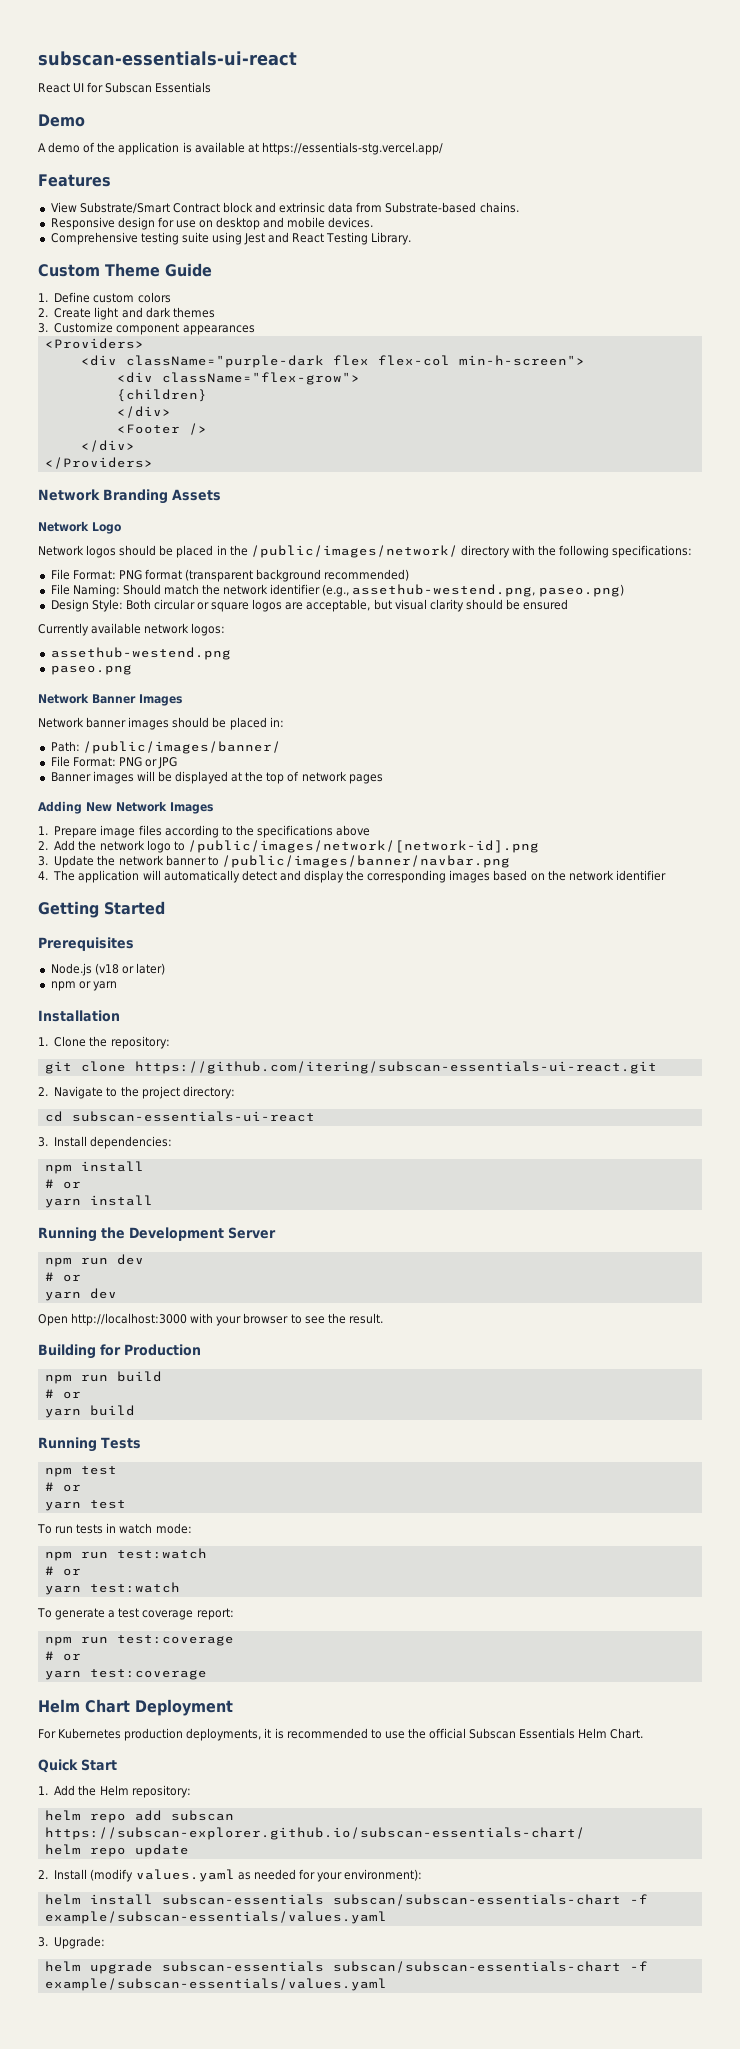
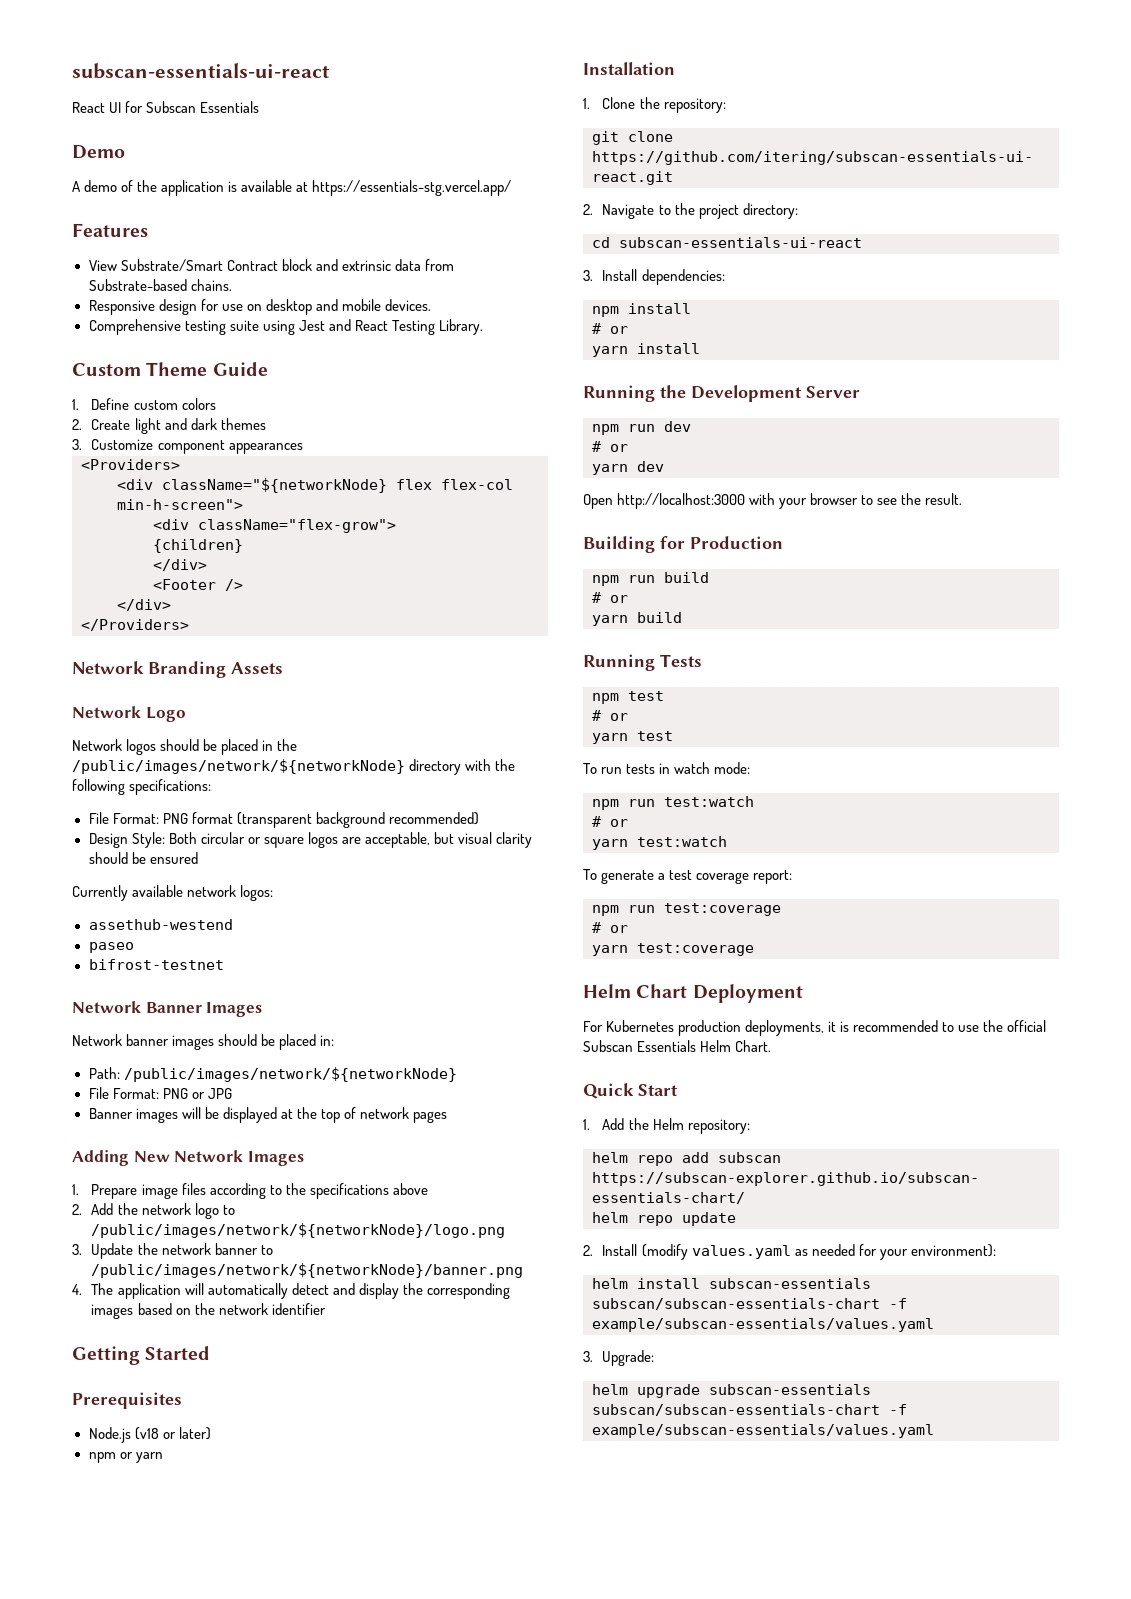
[125,355,324,368] className="purple-dark -> [162,478,387,493] className="${networkNode}
[250,545,458,558] /public/images/network/ -> [72,759,405,774] /public/images/network/${networkNode}
[50,584,624,597] // File Naming: Should match the network identifier (e.g., assethub-westend.png, paseo.png) -> (479, 818) none
[50,647,231,660] [50,665,132,675] assethub-westend.png // paseo.png -> [88,919,233,930] [88,942,134,953] [88,959,224,970] assethub-westend // paseo // bifrost-testnet
[82,741,281,754] /public/images/banner/ -> [123,1067,457,1082] /public/images/network/${networkNode}
[187,840,539,853] /public/images/network/[network-id].png -> [91,1223,506,1238] /public/images/network/${networkNode}/logo.png
[221,855,510,868] /public/images/banner/navbar.png -> [91,1263,524,1278] /public/images/network/${networkNode}/banner.png

